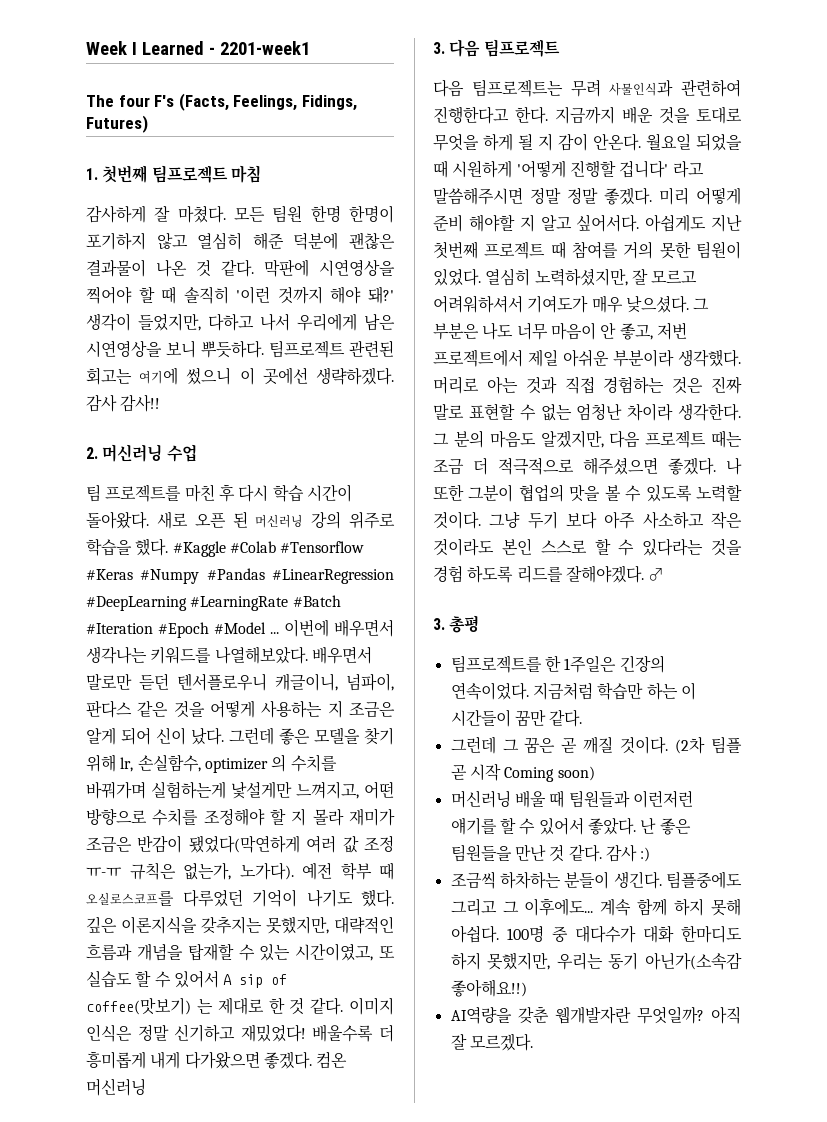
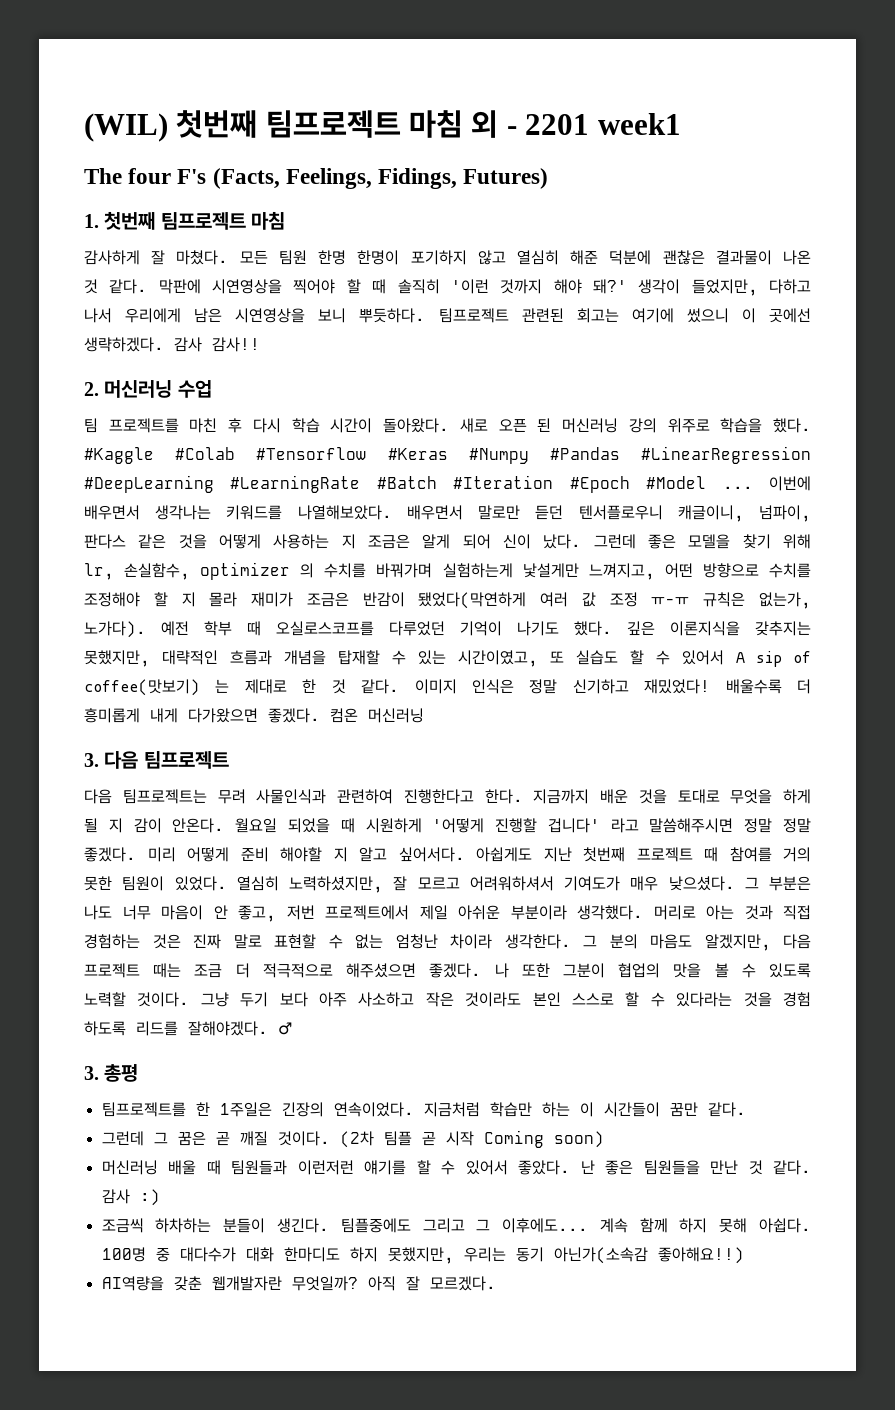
[86,41,310,55] Week I Learned - 2201-week1 -> [84,110,681,142] (WIL) 첫번째 팀프로젝트 마침 외 - 2201 week1

